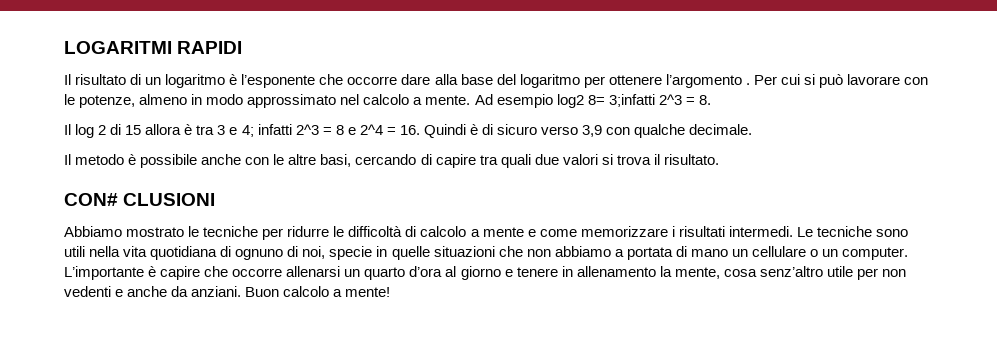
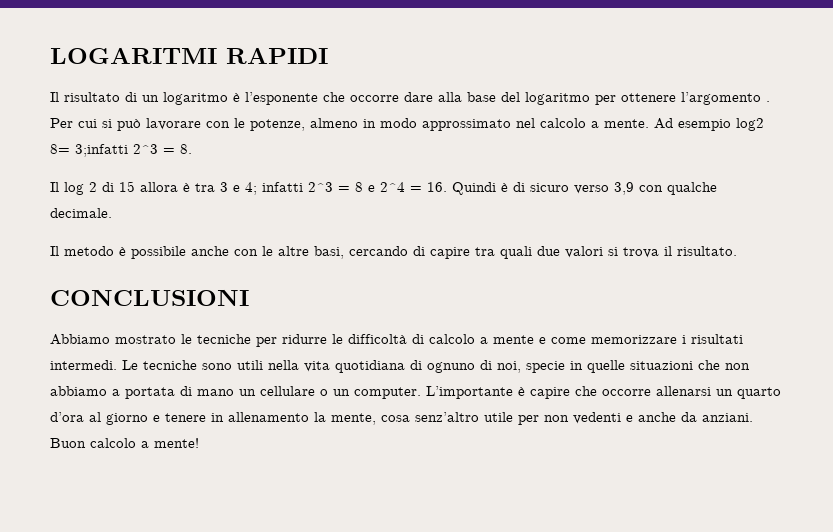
[64,193,216,206] CON# CLUSIONI -> [50,289,249,306] CONCLUSIONI

